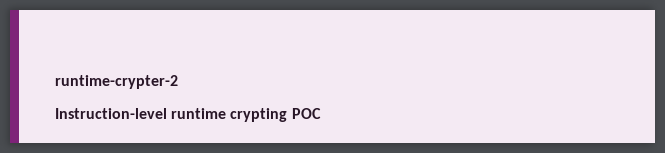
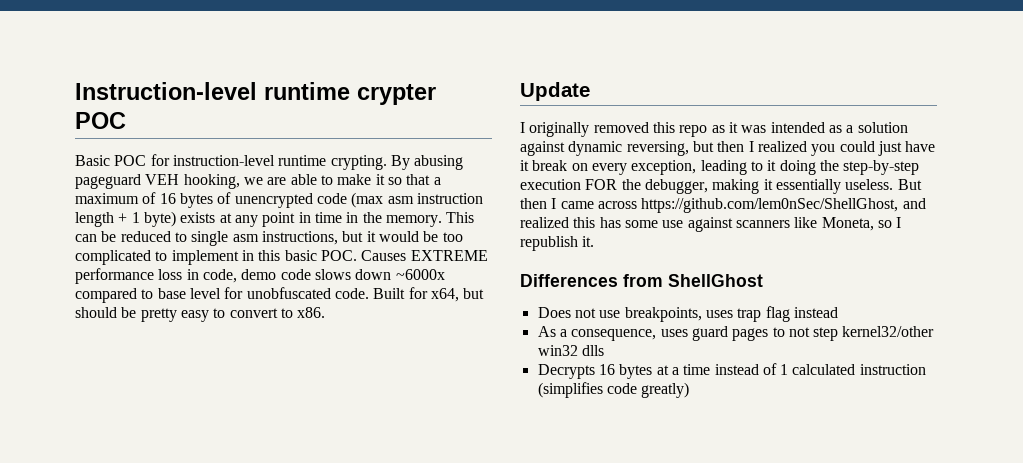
[55,75,178,89] runtime-crypter-2 // -> (75, 91) none
[230,108,321,122] crypting POC -> [357,84,436,105] [75,112,126,129] [75,154,464,170] [75,174,441,189] [75,192,483,208] [75,211,475,227] [75,231,463,246] [75,250,488,265] [75,268,445,284] [75,287,485,303] [75,307,326,322] [520,82,590,101] [520,122,908,137] [520,141,936,156] [520,160,920,175] [520,179,922,194] [520,198,926,213] [520,217,902,232] [520,236,595,251] [520,274,763,287] [537,306,838,322] [537,326,935,341] [537,345,604,356] [537,363,926,379] [537,382,690,398] crypter POC // Basic POC for instruction-level runtime crypting. By abusing pageguard VEH hooking, we are able to make it so that a maximum of 16 bytes of unencrypted code (max asm instruction length + 1 byte) exists at any point in time in the memory. This can be reduced to single asm instructions, but it would be too complicated to implement in this basic POC. Causes EXTREME performance loss in code, demo code slows down ~6000x compared to base level for unobfuscated code. Built for x64, but should be pretty easy to convert to x86. // Update // I originally removed this repo as it was intended as a solution against dynamic reversing, but then I realized you could just have it break on every exception, leading to it doing the step-by-step execution FOR the debugger, making it essentially useless. But then I came across https://github.com/lem0nSec/ShellGhost, and realized this has some use against scanners like Moneta, so I republish it. // Differences from ShellGhost // Does not use breakpoints, uses trap flag instead // As a consequence, uses guard pages to not step kernel32/other win32 dlls // Decrypts 16 bytes at a time instead of 1 calculated instruction (simplifies code greatly)

